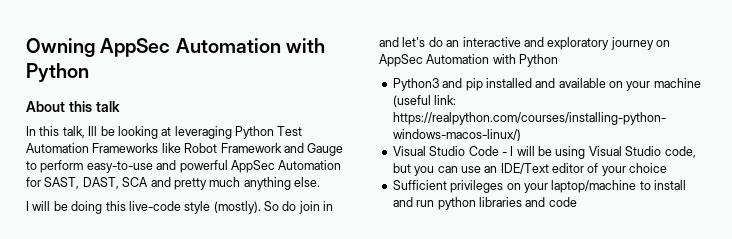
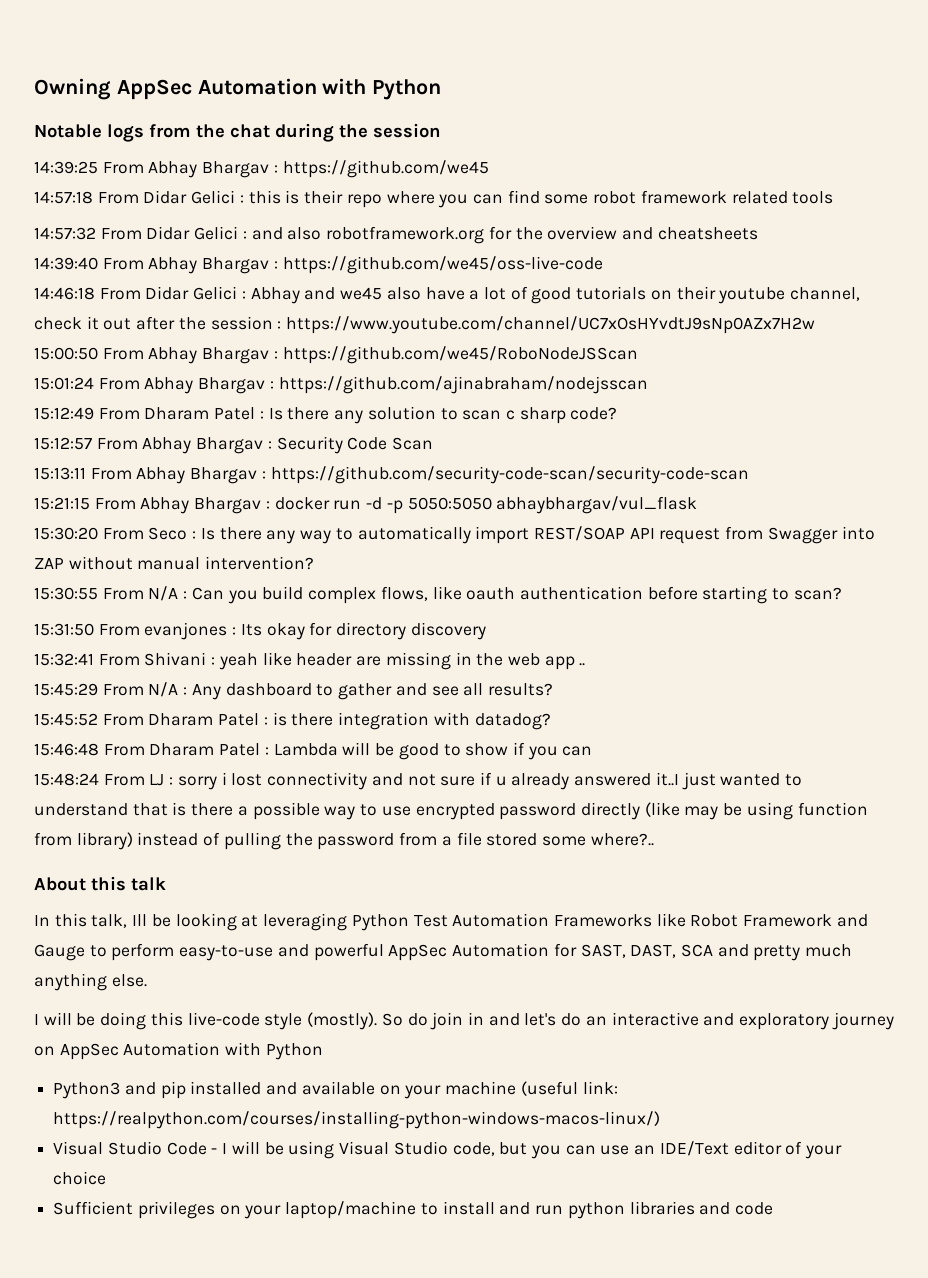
(89, 72) none -> [34,123,441,142] [34,160,489,178] [34,190,834,208] [34,226,758,244] [34,256,603,274] [34,286,861,304] [34,316,816,334] [34,346,638,364] [34,376,648,394] [34,406,618,424] [34,436,434,454] [34,466,749,484] [34,496,698,514] [34,526,875,544] [34,556,315,570] [34,586,842,604] [34,622,486,640] [34,652,586,670] [34,682,553,700] [34,712,551,730] [34,742,593,760] [34,772,803,790] [34,802,868,820] [34,832,654,850] // Notable logs from the chat during the session // 14:39:25 From Abhay Bhargav : https://github.com/we45 // 14:57:18 From Didar Gelici : this is their repo where you can find some robot framework related tools // 14:57:32 From Didar Gelici : and also robotframework.org for the overview and cheatsheets // 14:39:40 From Abhay Bhargav : https://github.com/we45/oss-live-code // 14:46:18 From Didar Gelici : Abhay and we45 also have a lot of good tutorials on their youtube channel, check it out after the session : https://www.youtube.com/channel/UC7xOsHYvdtJ9sNp0AZx7H2w // 15:00:50 From Abhay Bhargav : https://github.com/we45/RoboNodeJSScan // 15:01:24 From Abhay Bhargav : https://github.com/ajinabraham/nodejsscan // 15:12:49 From Dharam Patel : Is there any solution to scan c sharp code? // 15:12:57 From Abhay Bhargav : Security Code Scan // 15:13:11 From Abhay Bhargav : https://github.com/security-code-scan/security-code-scan // 15:21:15 From Abhay Bhargav : docker run -d -p 5050:5050 abhaybhargav/vul_flask // 15:30:20 From Seco : Is there any way to automatically import REST/SOAP API request from Swagger into ZAP without manual intervention? // 15:30:55 From N/A : Can you build complex flows, like oauth authentication before starting to scan? // 15:31:50 From evanjones : Its okay for directory discovery // 15:32:41 From Shivani : yeah like header are missing in the web app .. // 15:45:29 From N/A : Any dashboard to gather and see all results? // 15:45:52 From Dharam Patel : is there integration with datadog? // 15:46:48 From Dharam Patel : Lambda will be good to show if you can // 15:48:24 From LJ : sorry i lost connectivity and not sure if u already answered it..I just wanted to understand that is there a possible way to use encrypted password directly (like may be using function from library) instead of pulling the password from a file stored some where?..

